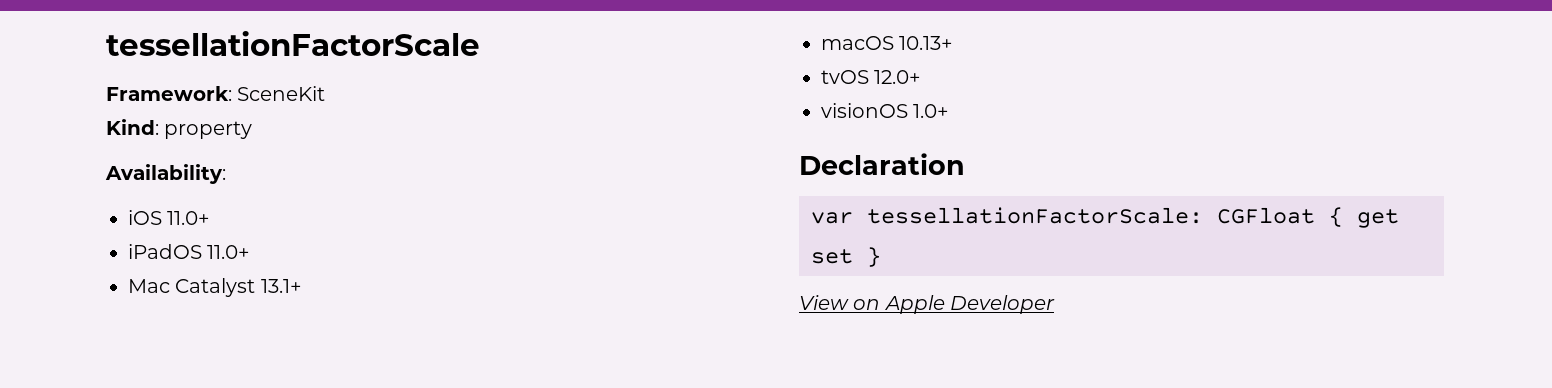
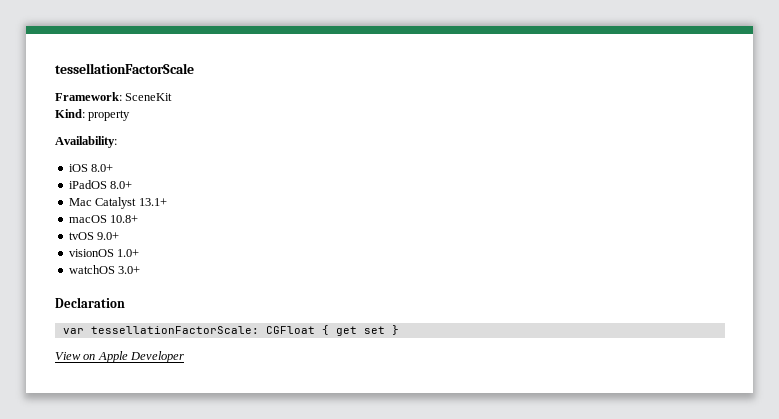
[167,211,211,225] 11.0+ -> [91,164,114,172] 8.0+
[207,245,251,259] 11.0+ -> [110,181,133,189] 8.0+
[899,36,954,50] 10.13+ -> [110,215,139,223] 10.8+
[874,70,922,84] 12.0+ -> [97,232,120,240] 9.0+
(950, 111) none -> [68,265,141,274] // watchOS 3.0+

